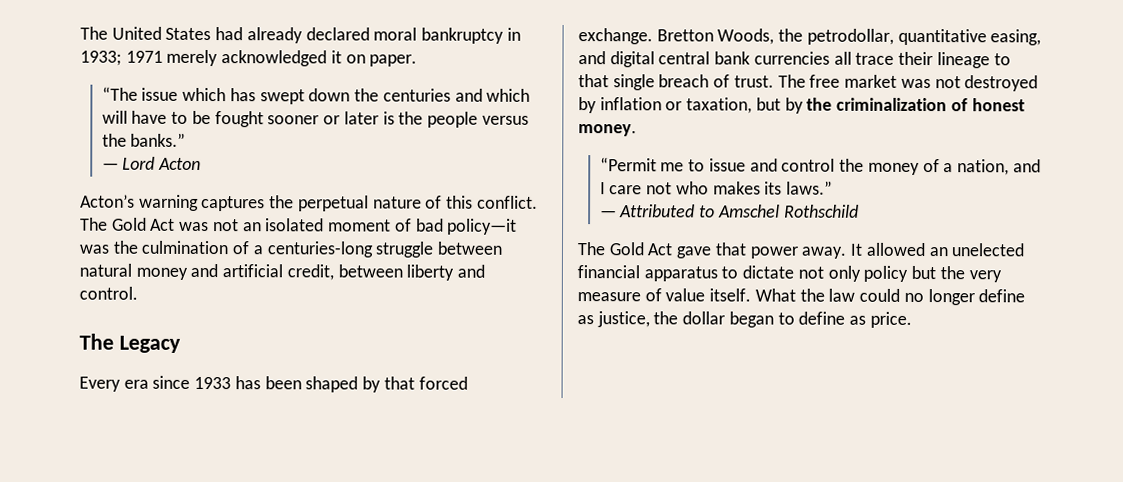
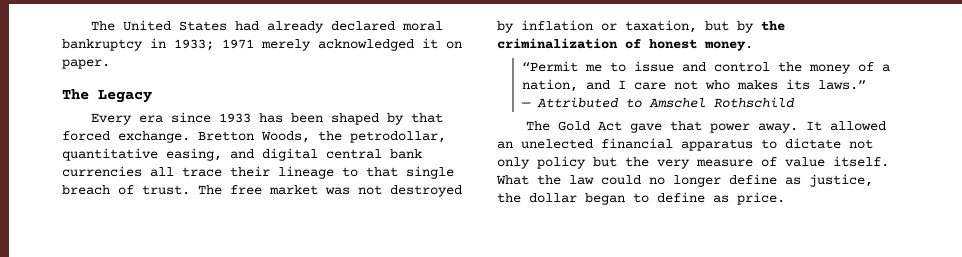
[101,86,531,105] [101,110,529,128] [101,132,187,147] [101,156,202,170] [80,194,538,212] [80,217,518,235] [79,240,503,258] [79,263,486,281] [79,286,138,300] // “The issue which has swept down the centuries and which will have to be fought sooner or later is the people versus the banks.” // — Lord Acton // Acton’s warning captures the perpetual nature of this conflict. The Gold Act was not an isolated moment of bad policy—it was the culmination of a centuries-long struggle between natural money and artificial credit, between liberty and control. -> (110, 64) none

